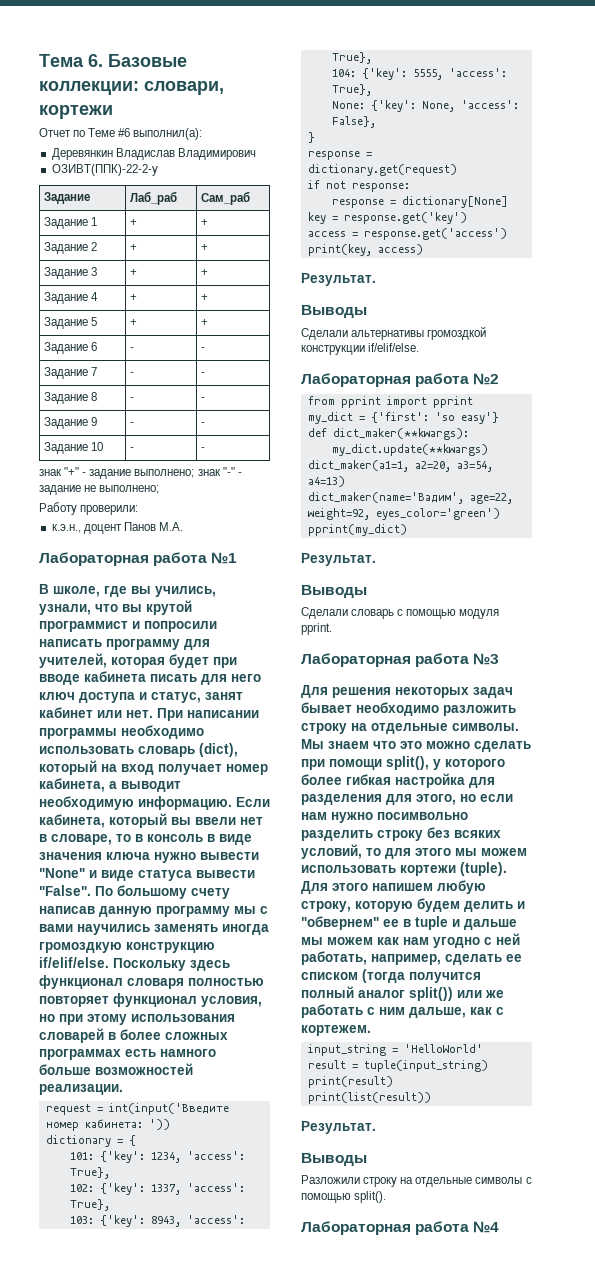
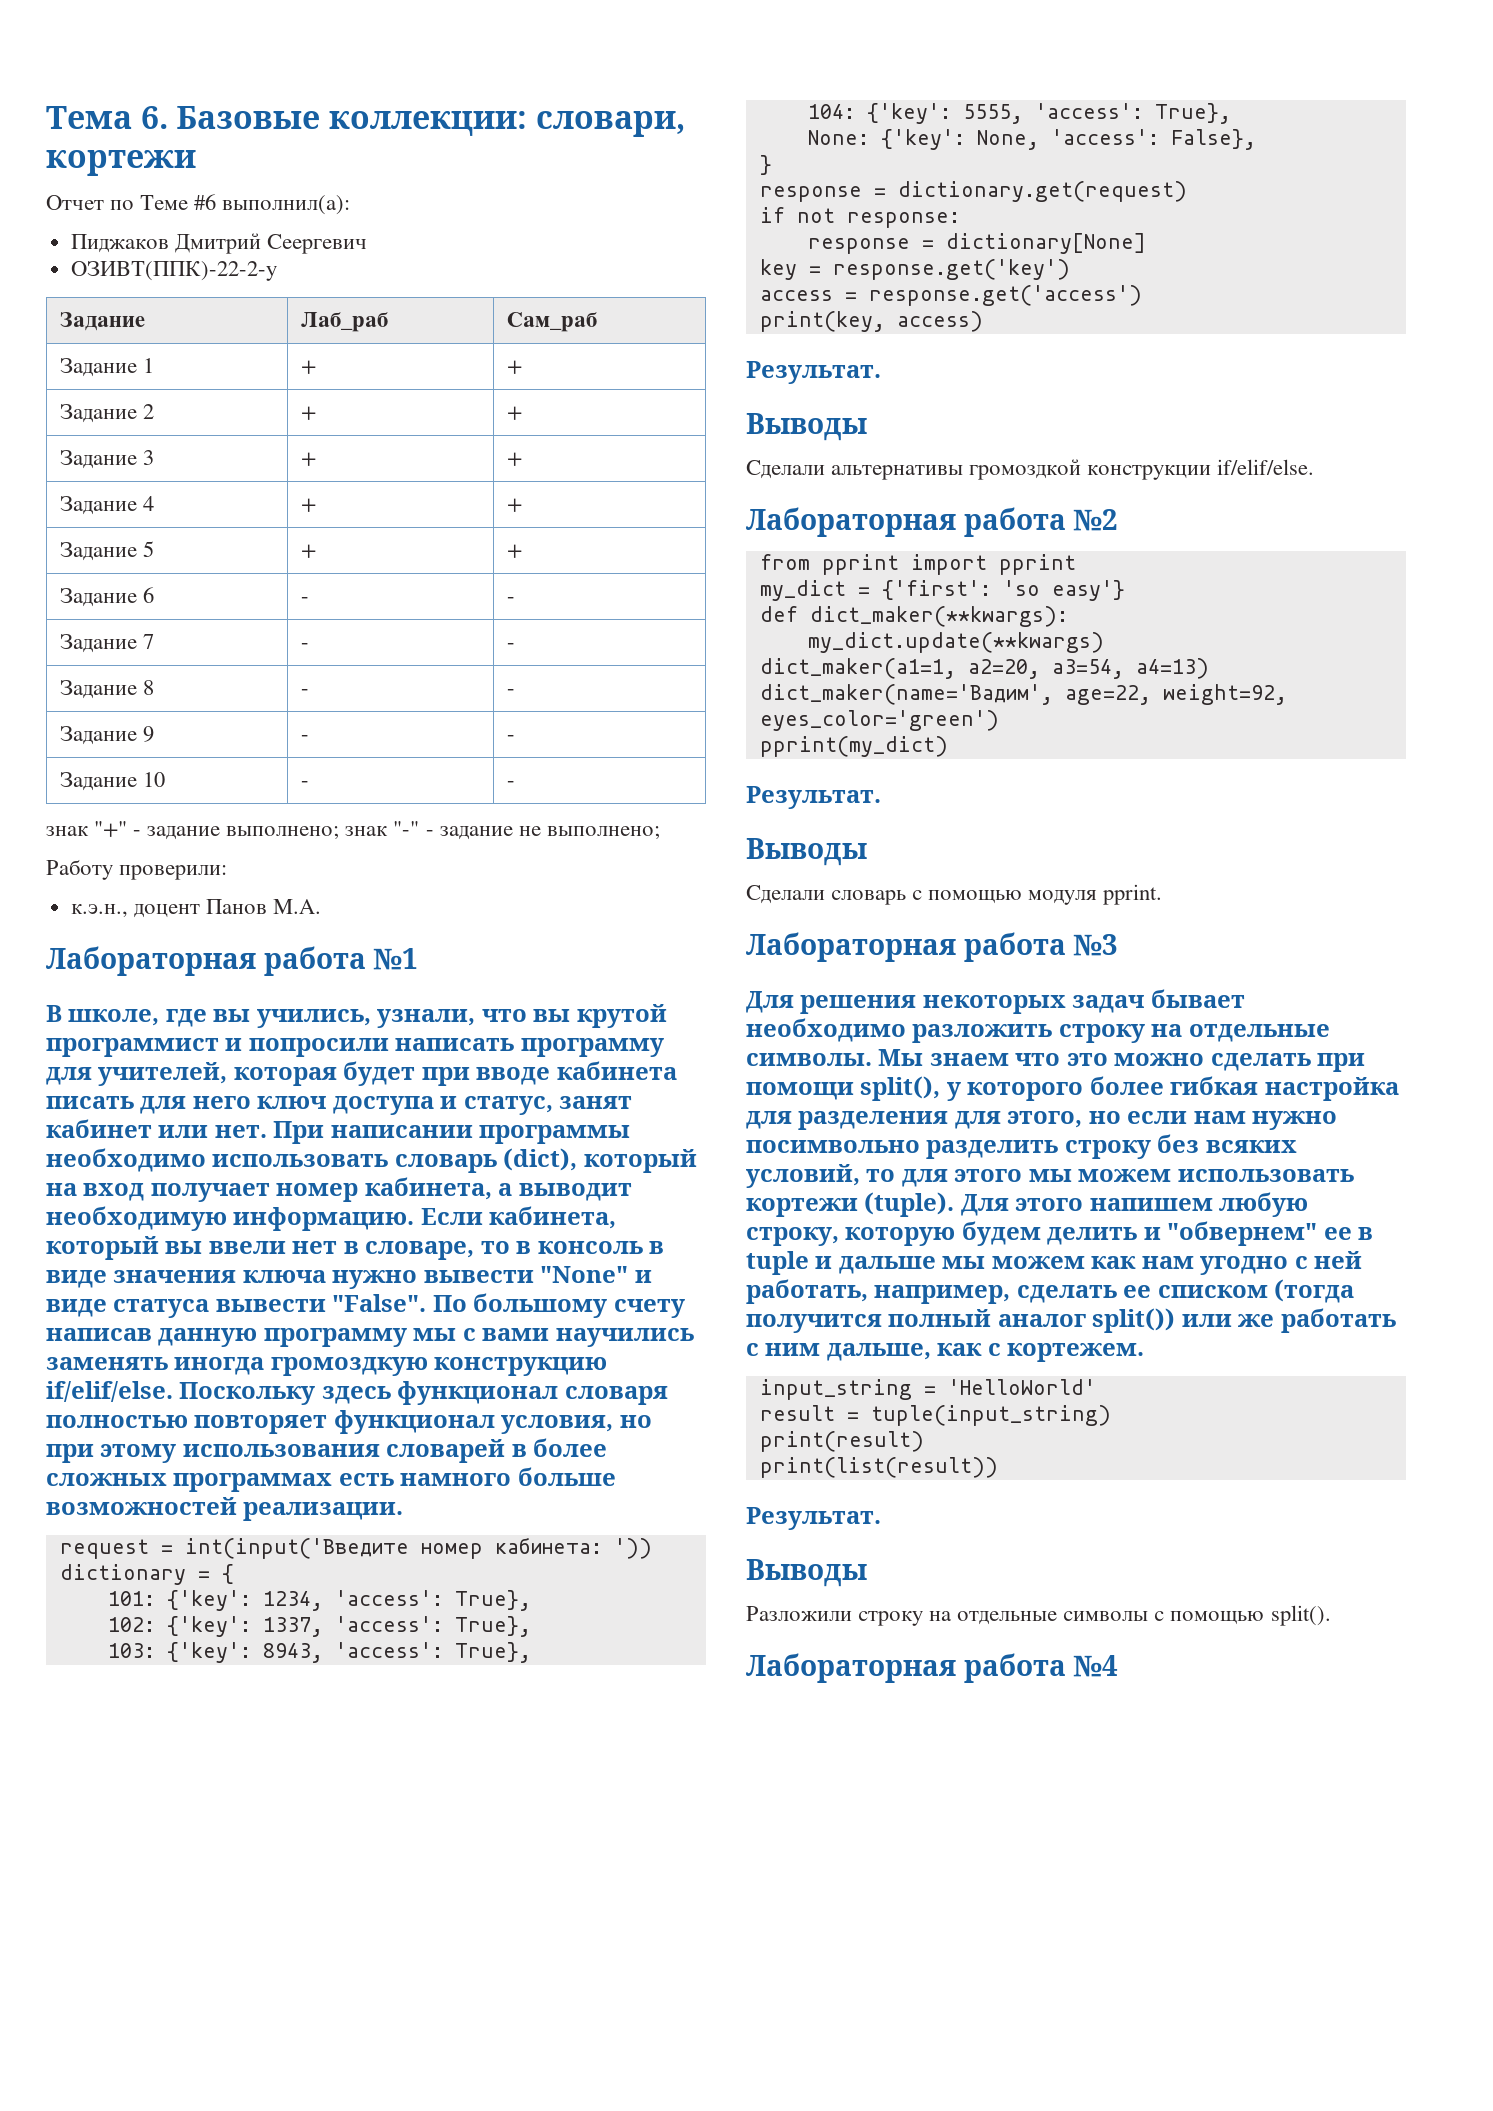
[51,148,256,160] Деревянкин Владислав Владимирович -> [70,233,367,254] Пиджаков Дмитрий Сеергевич

